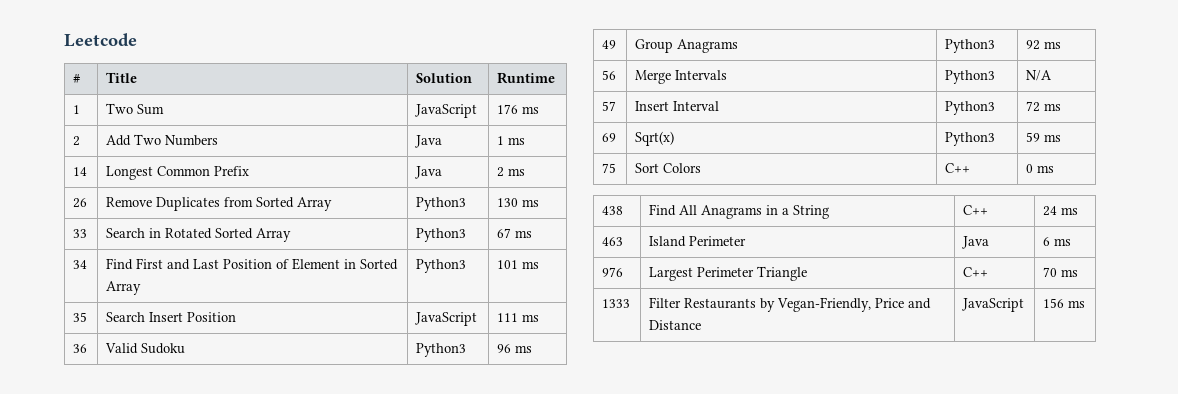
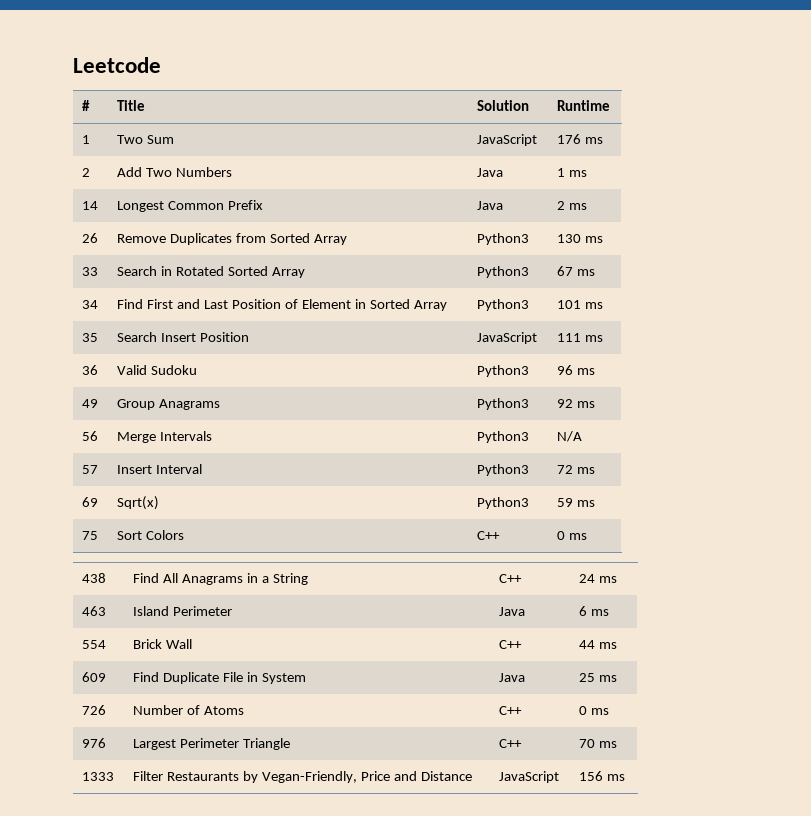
(1072, 242) none -> [82,640,107,649] [133,639,193,649] [499,640,523,649] [579,640,618,649] [82,672,107,682] [133,672,307,684] [499,673,526,682] [579,673,618,682] [82,705,107,715] [133,705,245,715] [499,706,523,715] [579,706,610,715] // 554 | Brick Wall | C++ | 44 ms // 609 | Find Duplicate File in System | Java | 25 ms // 726 | Number of Atoms | C++ | 0 ms

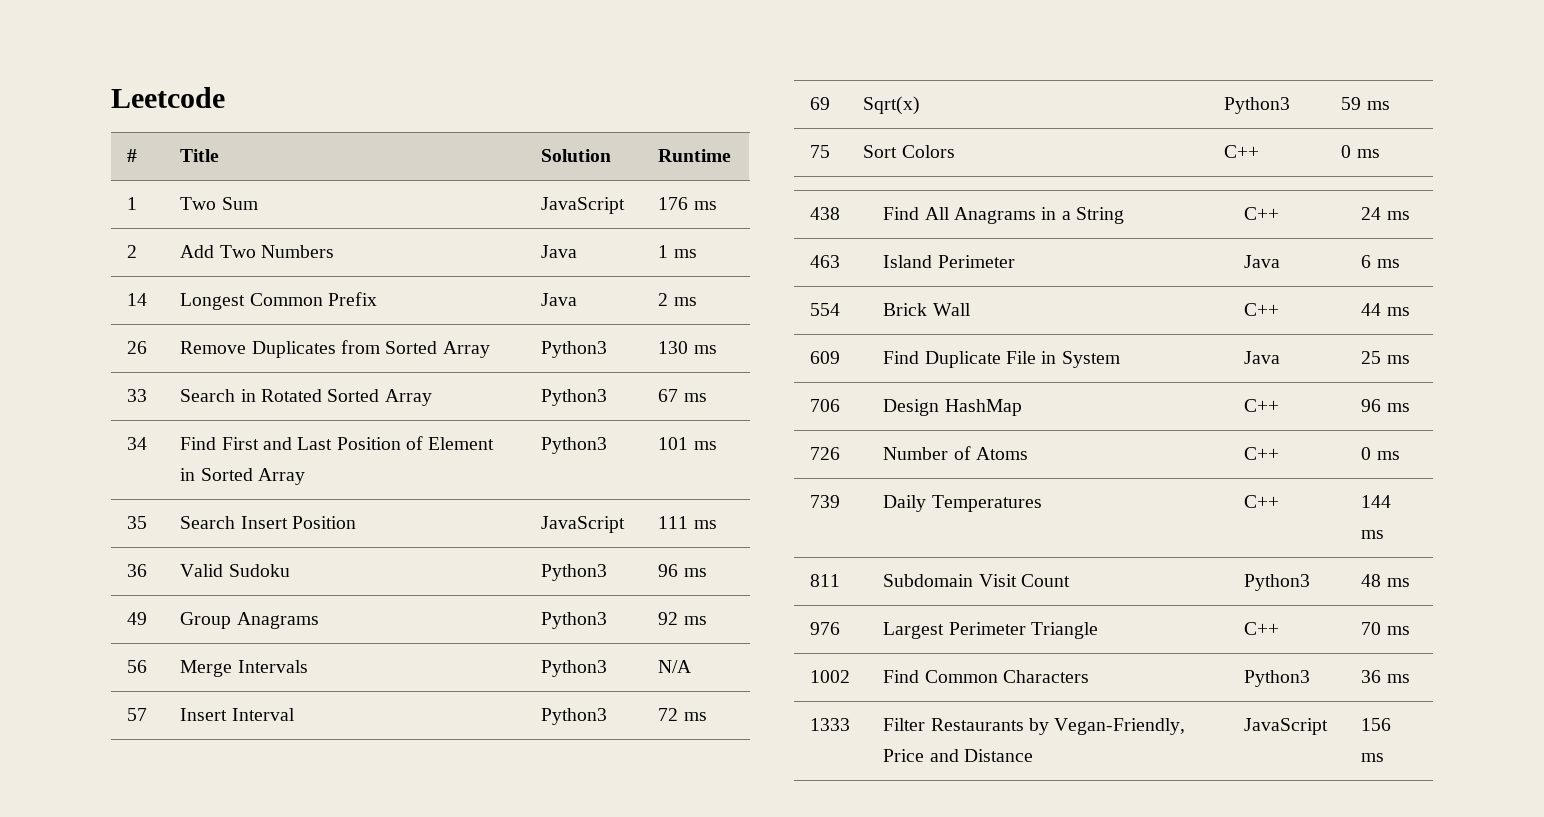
(618, 678) none -> [810,399,841,412] [883,399,1022,416] [1244,399,1280,412] [1361,399,1410,412] // 706 | Design HashMap | C++ | 96 ms
(610, 711) none -> [810,495,841,508] [883,495,1042,512] [1244,495,1280,508] [1361,495,1392,508] [1361,530,1385,539] [810,574,841,587] [883,574,1071,587] [1244,574,1311,591] [1361,574,1410,587] // 739 | Daily Temperatures | C++ | 144 ms // 811 | Subdomain Visit Count | Python3 | 48 ms
(618, 744) none -> [810,670,851,683] [883,670,1090,683] [1244,670,1311,687] [1361,670,1410,683] // 1002 | Find Common Characters | Python3 | 36 ms

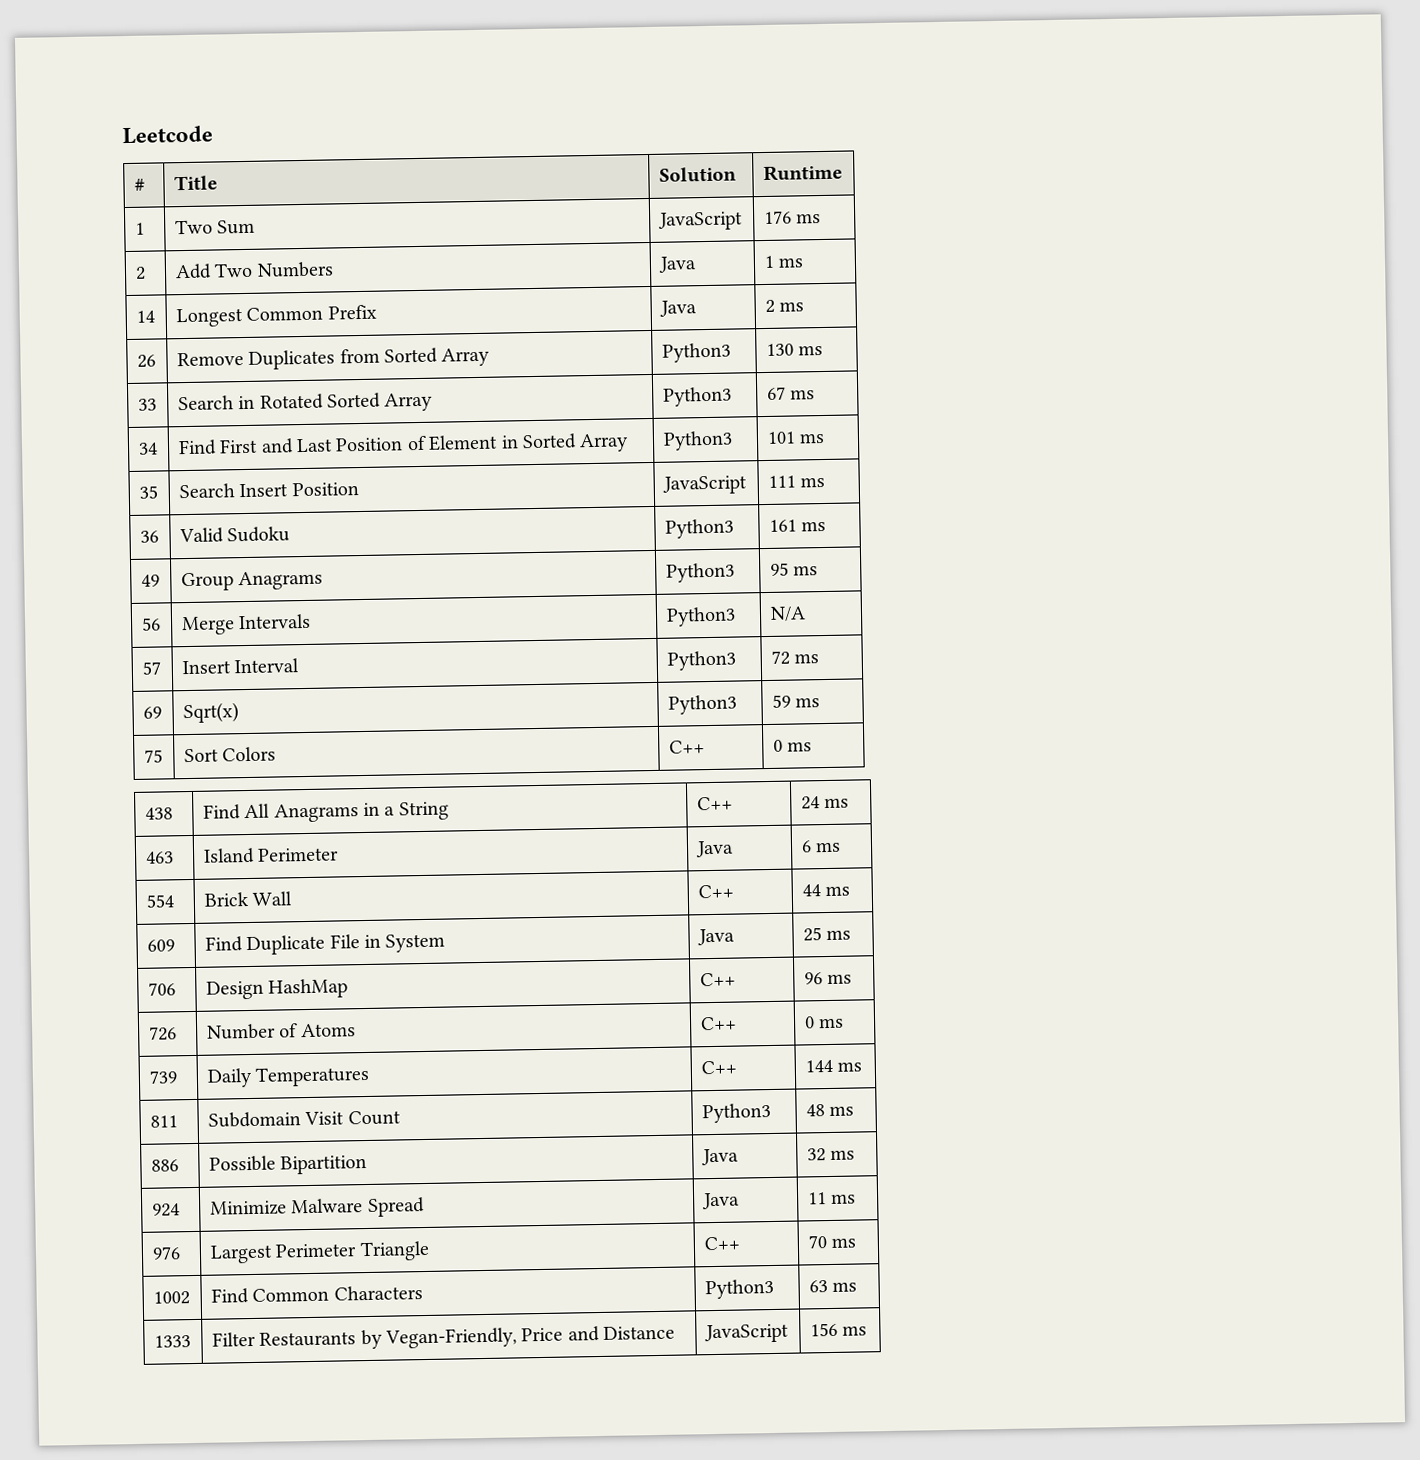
[658,564,679,577] 96 -> [768,519,797,532] 161
[658,612,679,625] 92 -> [769,562,789,576] 95
(1410, 582) none -> [150,1159,179,1172] [208,1154,368,1175] [700,1148,739,1166] [806,1148,856,1162] [151,1203,180,1217] [209,1197,425,1217] [701,1192,740,1210] [807,1192,857,1205] // 886 | Possible Bipartition | Java | 32 ms // 924 | Minimize Malware Spread | Java | 11 ms
[1361,670,1382,683] 36 -> [808,1280,828,1293] 63

